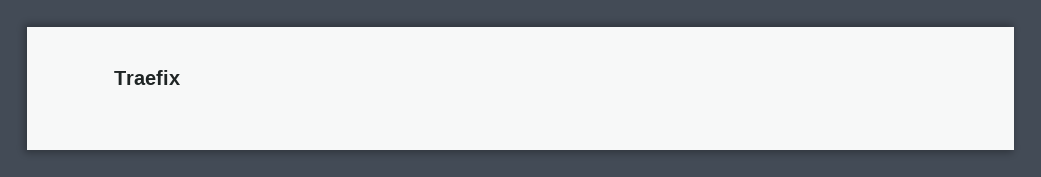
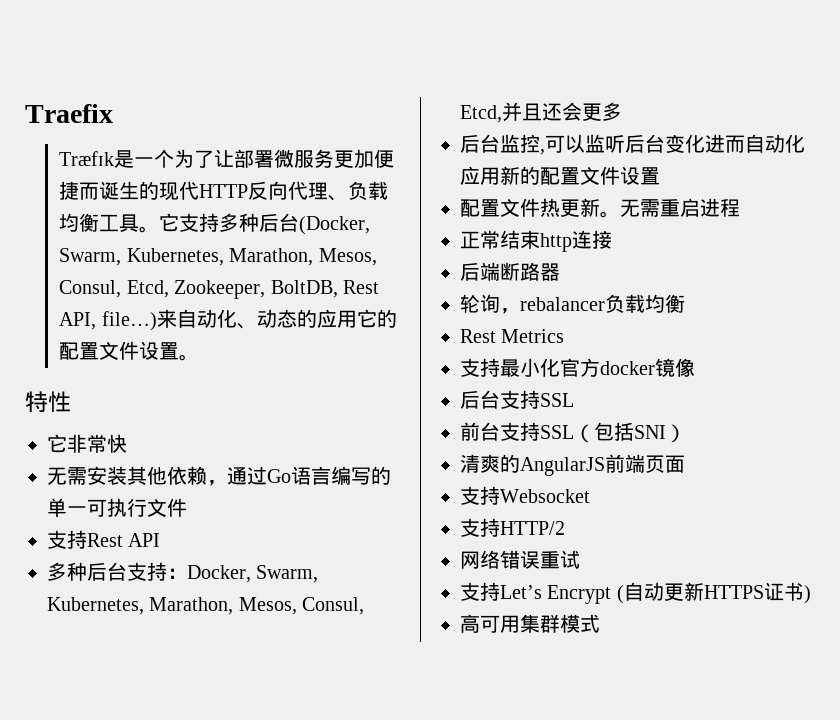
(180, 77) none -> [59,149,395,169] [59,181,389,201] [59,213,371,235] [59,248,377,266] [59,280,379,299] [59,309,397,331] [59,341,200,361] [25,391,71,413] [47,434,127,453] [47,466,391,486] [47,498,187,517] [47,530,161,549] [47,562,319,583] [47,597,365,615] [460,102,622,123] [460,134,805,155] [460,166,660,185] [460,198,740,218] [460,230,612,252] [460,262,560,281] [460,294,685,314] [460,329,565,343] [460,358,695,377] [460,390,574,409] [460,422,686,443] [460,454,685,476] [460,486,590,505] [460,518,565,537] [460,550,580,569] [460,582,811,604] [460,614,600,633] // Træfɪk是一个为了让部署微服务更加便捷而诞生的现代HTTP反向代理、负载均衡工具。它支持多种后台(Docker, Swarm, Kubernetes, Marathon, Mesos, Consul, Etcd, Zookeeper, BoltDB, Rest API, file…)来自动化、动态的应用它的配置文件设置。 // 特性 // 它非常快 // 无需安装其他依赖，通过Go语言编写的单一可执行文件 // 支持Rest API // 多种后台支持：Docker, Swarm, Kubernetes, Marathon, Mesos, Consul, Etcd,并且还会更多 // 后台监控,可以监听后台变化进而自动化应用新的配置文件设置 // 配置文件热更新。无需重启进程 // 正常结束http连接 // 后端断路器 // 轮询，rebalancer负载均衡 // Rest Metrics // 支持最小化官方docker镜像 // 后台支持SSL // 前台支持SSL（包括SNI） // 清爽的AngularJS前端页面 // 支持Websocket // 支持HTTP/2 // 网络错误重试 // 支持Let’s Encrypt (自动更新HTTPS证书) // 高可用集群模式

